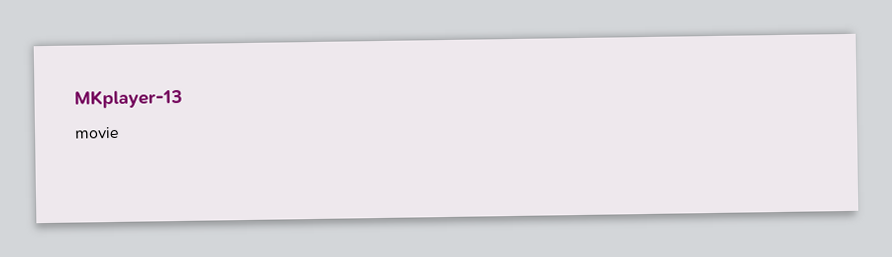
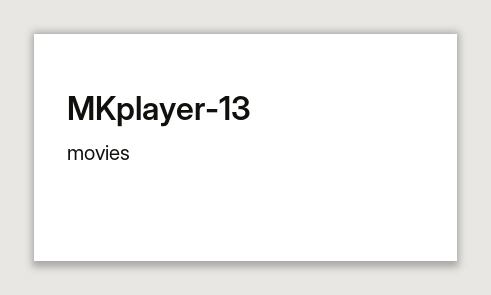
[74,126,120,139] movie -> [67,145,130,160] movies

